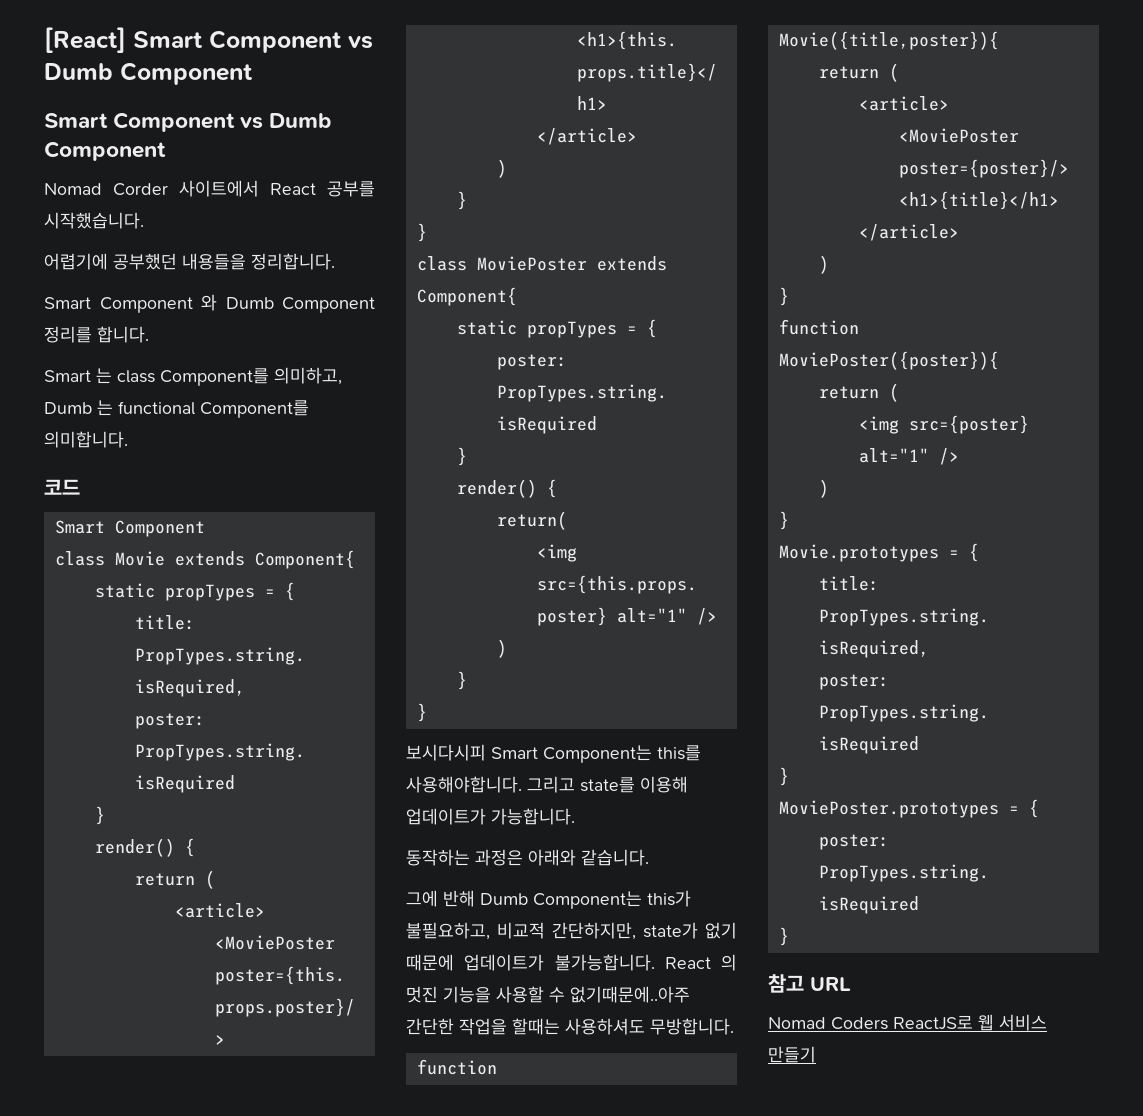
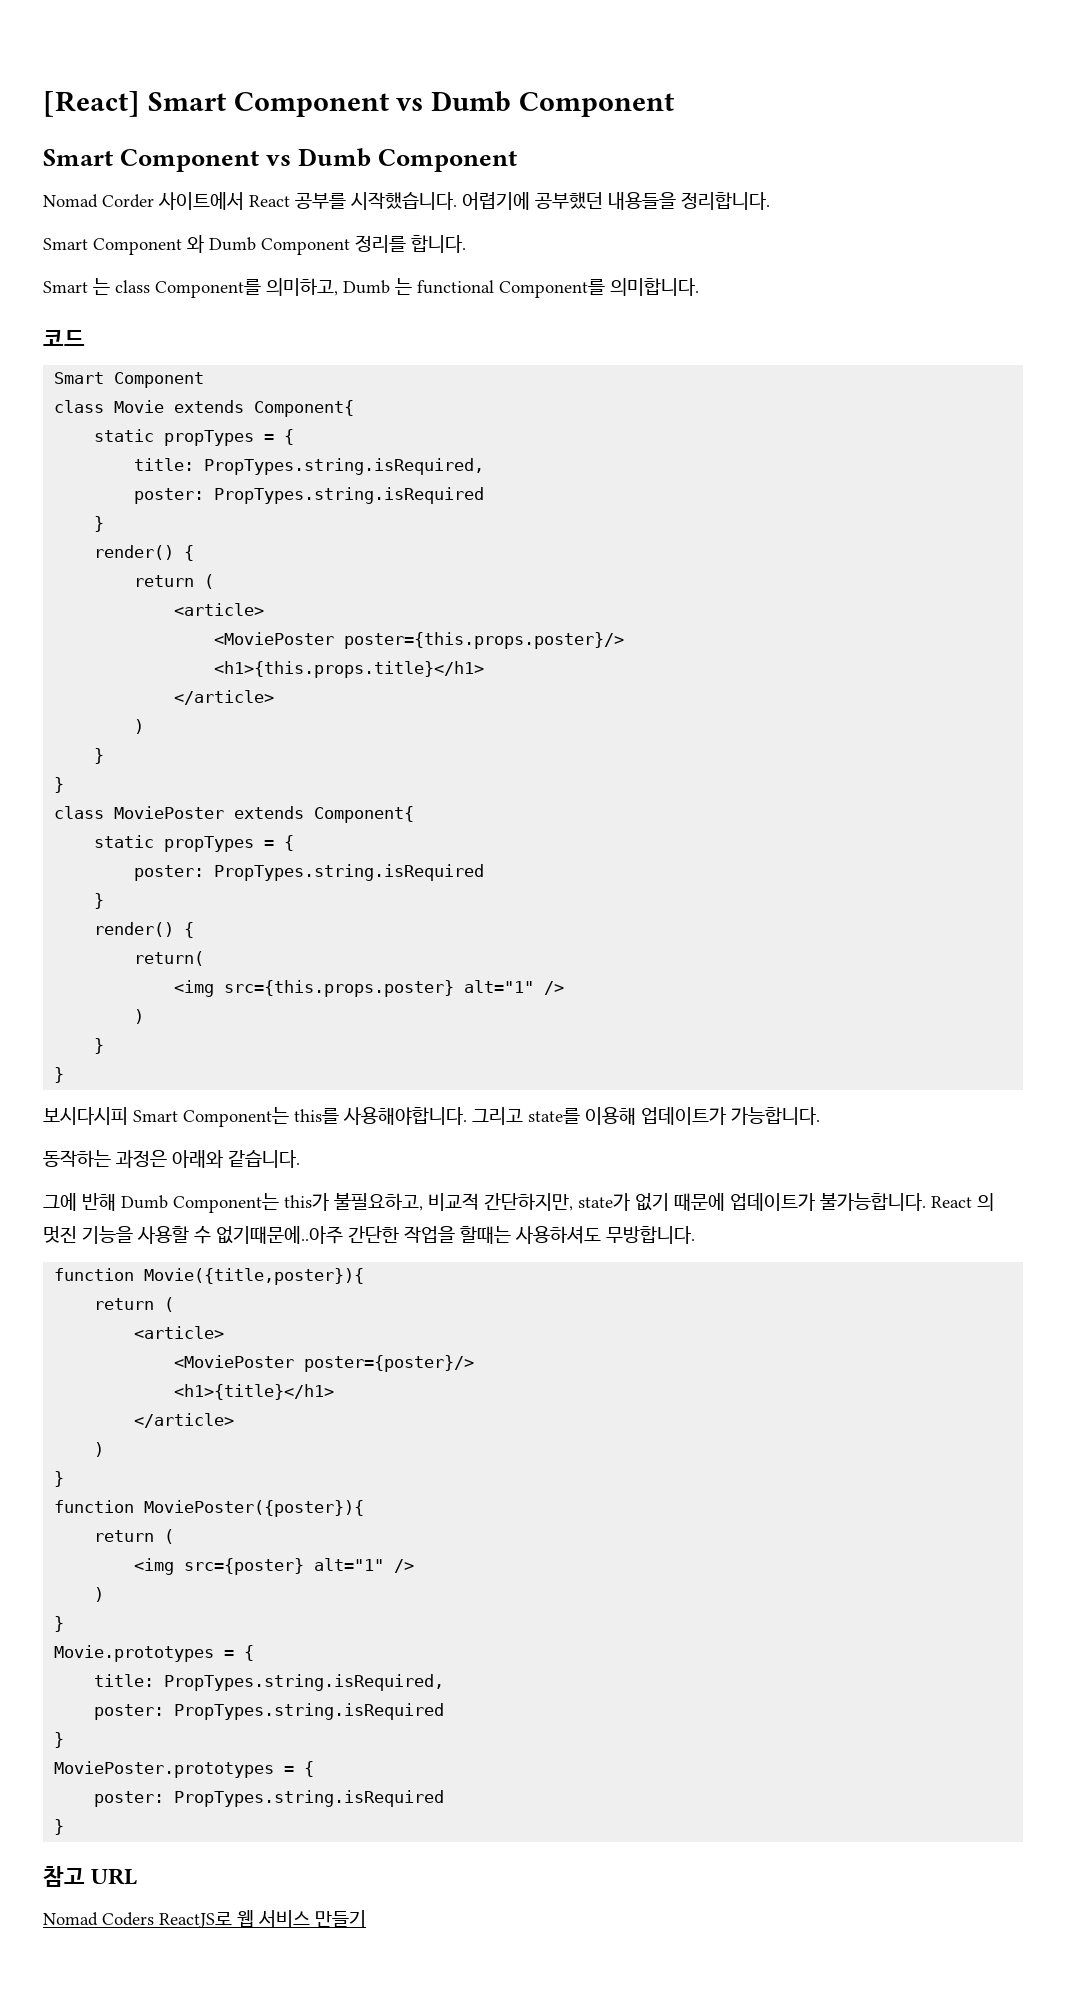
(144, 220) // -> (457, 201) none

